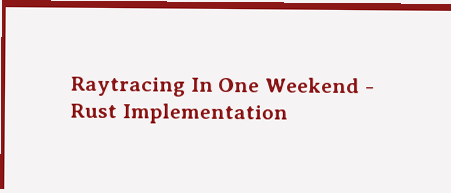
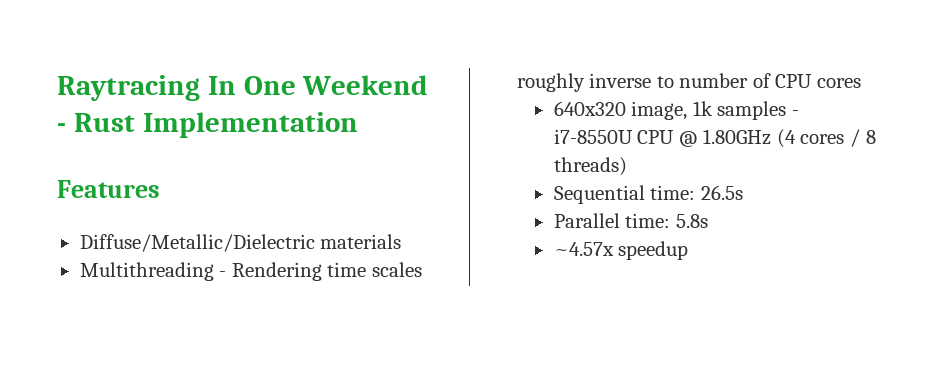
(288, 114) none -> [57,180,160,198] [79,234,402,252] [79,262,422,281] [516,73,861,92] [553,101,799,120] [553,129,876,148] [553,157,627,176] [553,185,743,204] [553,213,708,228] [553,241,689,260] // Features // Diffuse/Metallic/Dielectric materials // Multithreading - Rendering time scales roughly inverse to number of CPU cores // 640x320 image, 1k samples - i7-8550U CPU @ 1.80GHz (4 cores / 8 threads) // Sequential time: 26.5s // Parallel time: 5.8s // ~4.57x speedup

